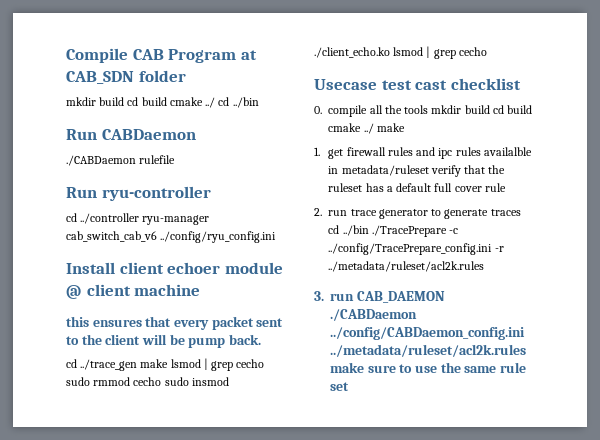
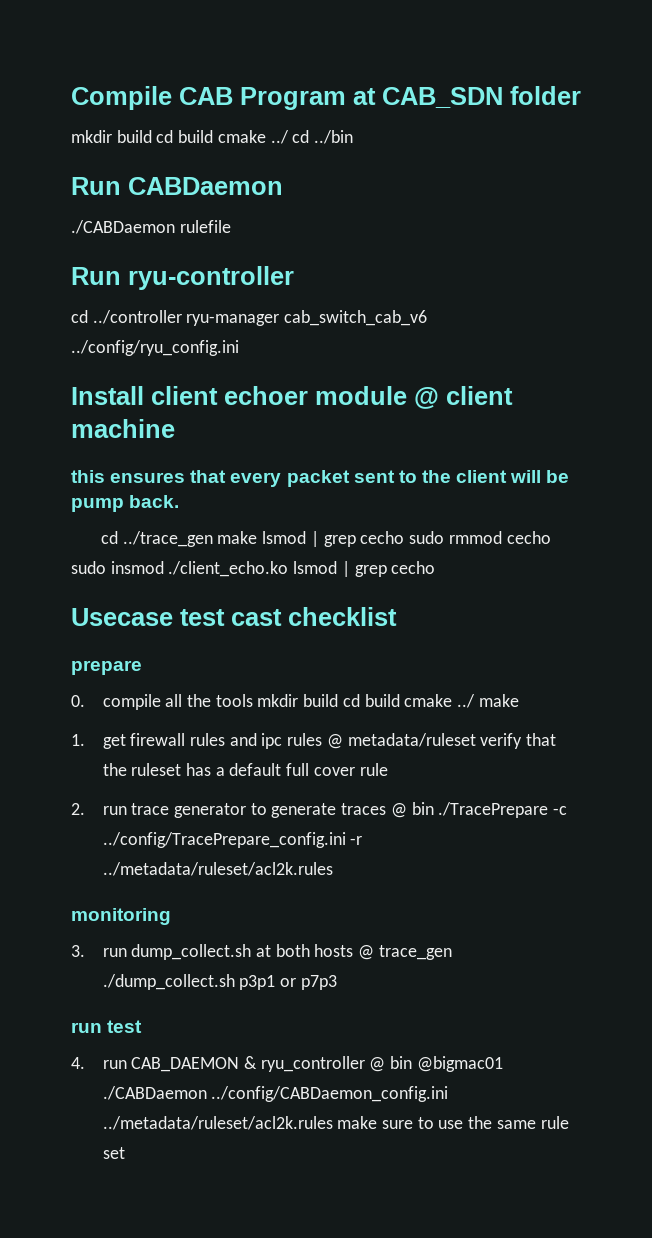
(521, 84) none -> [71,660,142,675] // prepare
[483,147,532,156] [328,166,339,174] availalble in -> [326,734,343,749] @
[328,225,369,236] cd ../bin -> [390,802,434,818] @ bin
[314,291,445,303] 3. run CAB_DAEMON -> [71,908,171,925] [71,944,452,960] [102,974,337,990] [71,1020,143,1033] [71,1056,503,1072] monitoring // 3. run dump_collect.sh at both hosts @ trace_gen ./dump_collect.sh p3p1 or p7p3 // run test // 4. run CAB_DAEMON & ryu_controller @ bin @bigmac01

